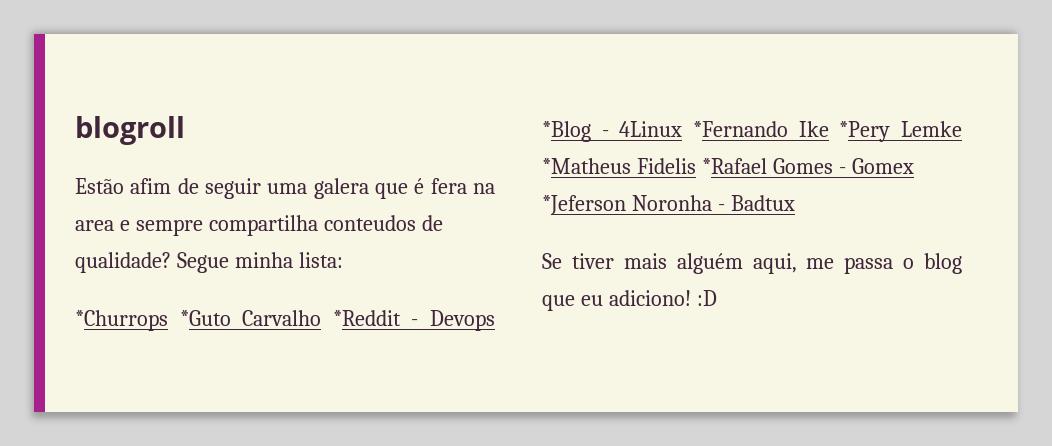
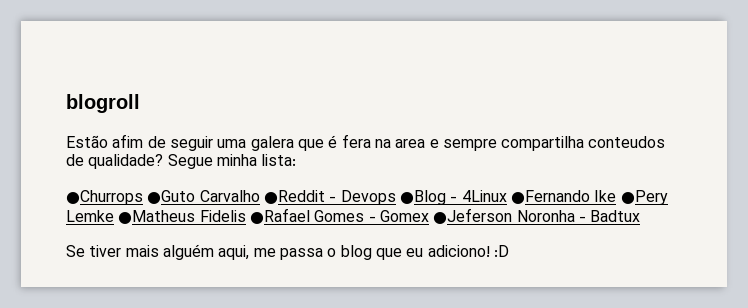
[75,310,401,331] *Churrops *Guto Carvalho *Reddit -> [66,190,325,205] ●Churrops ●Guto Carvalho ●Reddit
[542,121,591,142] *Blog -> [399,190,446,205] ●Blog
[693,121,962,142] [542,158,767,174] *Fernando Ike *Pery Lemke *Matheus Fidelis *Rafael -> [510,190,668,205] [66,208,310,224] ●Fernando Ike ●Pery Lemke ●Matheus Fidelis ●Rafael
[542,195,626,215] *Jeferson -> [433,208,513,224] ●Jeferson

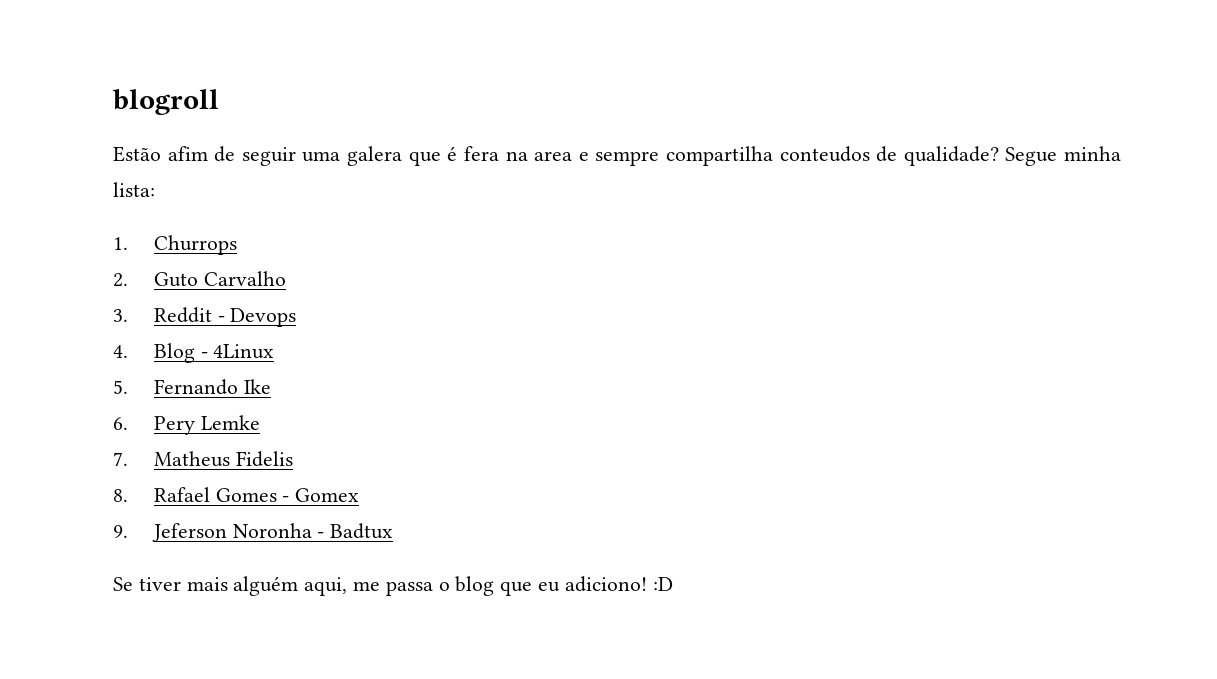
[66,190,196,205] ●Churrops ●Guto -> [113,235,237,255] [113,272,198,287] 1. Churrops // 2. Guto
[263,190,325,204] ●Reddit -> [113,307,212,323] // 3. Reddit
[399,190,446,205] ●Blog -> [113,343,195,363] // 4. Blog
[510,190,590,204] ●Fernando -> [113,379,238,395] // 5. Fernando
[620,190,668,205] ●Pery -> [113,416,195,435] // 6. Pery
[118,210,196,224] ●Matheus -> [113,451,230,467] // 7. Matheus
[249,208,310,224] ●Rafael -> [113,487,210,502] // 8. Rafael
[433,208,513,224] ●Jeferson -> [113,523,227,542] // 9. Jeferson

